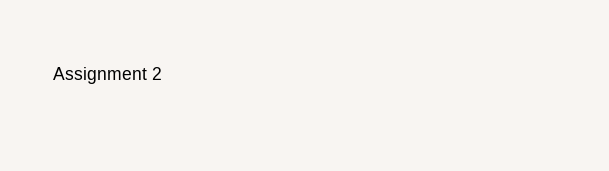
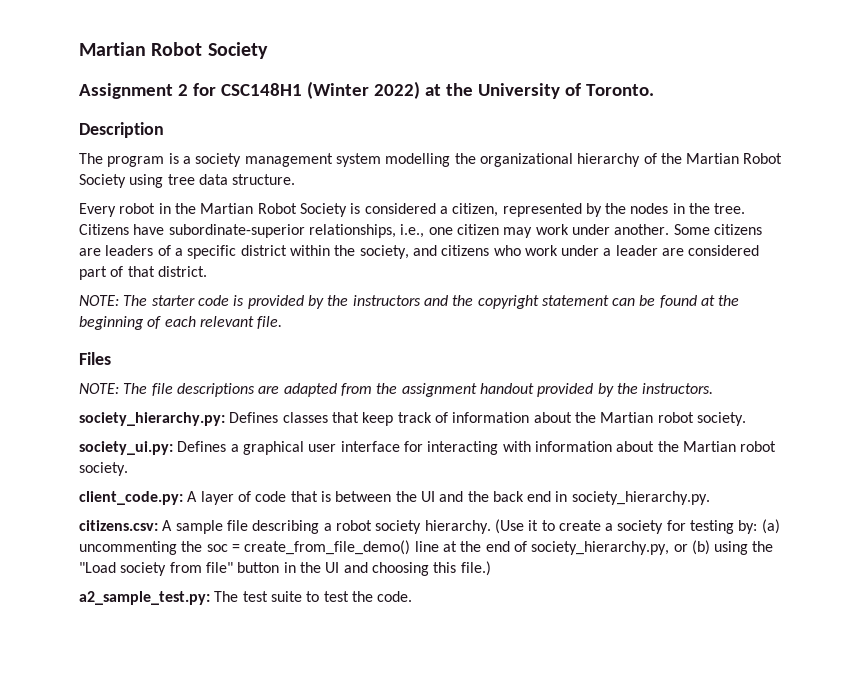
[53,67,162,84] Assignment 2 -> [79,42,268,59] [79,81,654,99] [79,122,164,138] [79,153,783,167] [79,174,296,188] [79,203,746,217] [79,224,762,238] [79,245,760,259] [79,266,207,280] [79,295,740,309] [79,316,283,330] [79,352,111,365] [79,383,714,397] [79,412,746,426] [79,441,777,455] [79,462,128,476] [79,491,710,505] [79,519,780,534] [79,540,774,555] [79,561,491,576] [79,591,413,605] Martian Robot Society // Assignment 2 for CSC148H1 (Winter 2022) at the University of Toronto. // Description // The program is a society management system modelling the organizational hierarchy of the Martian Robot Society using tree data structure. // Every robot in the Martian Robot Society is considered a citizen, represented by the nodes in the tree. Citizens have subordinate-superior relationships, i.e., one citizen may work under another. Some citizens are leaders of a specific district within the society, and citizens who work under a leader are considered part of that district. // NOTE: The starter code is provided by the instructors and the copyright statement can be found at the beginning of each relevant file. // Files // NOTE: The file descriptions are adapted from the assignment handout provided by the instructors. // society_hierarchy.py: Defines classes that keep track of information about the Martian robot society. // society_ui.py: Defines a graphical user interface for interacting with information about the Martian robot society. // client_code.py: A layer of code that is between the UI and the back end in society_hierarchy.py. // citizens.csv: A sample file describing a robot society hierarchy. (Use it to create a society for testing by: (a) uncommenting the soc = create_from_file_demo() line at the end of society_hierarchy.py, or (b) using the "Load society from file" button in the UI and choosing this file.) // a2_sample_test.py: The test suite to test the code.

